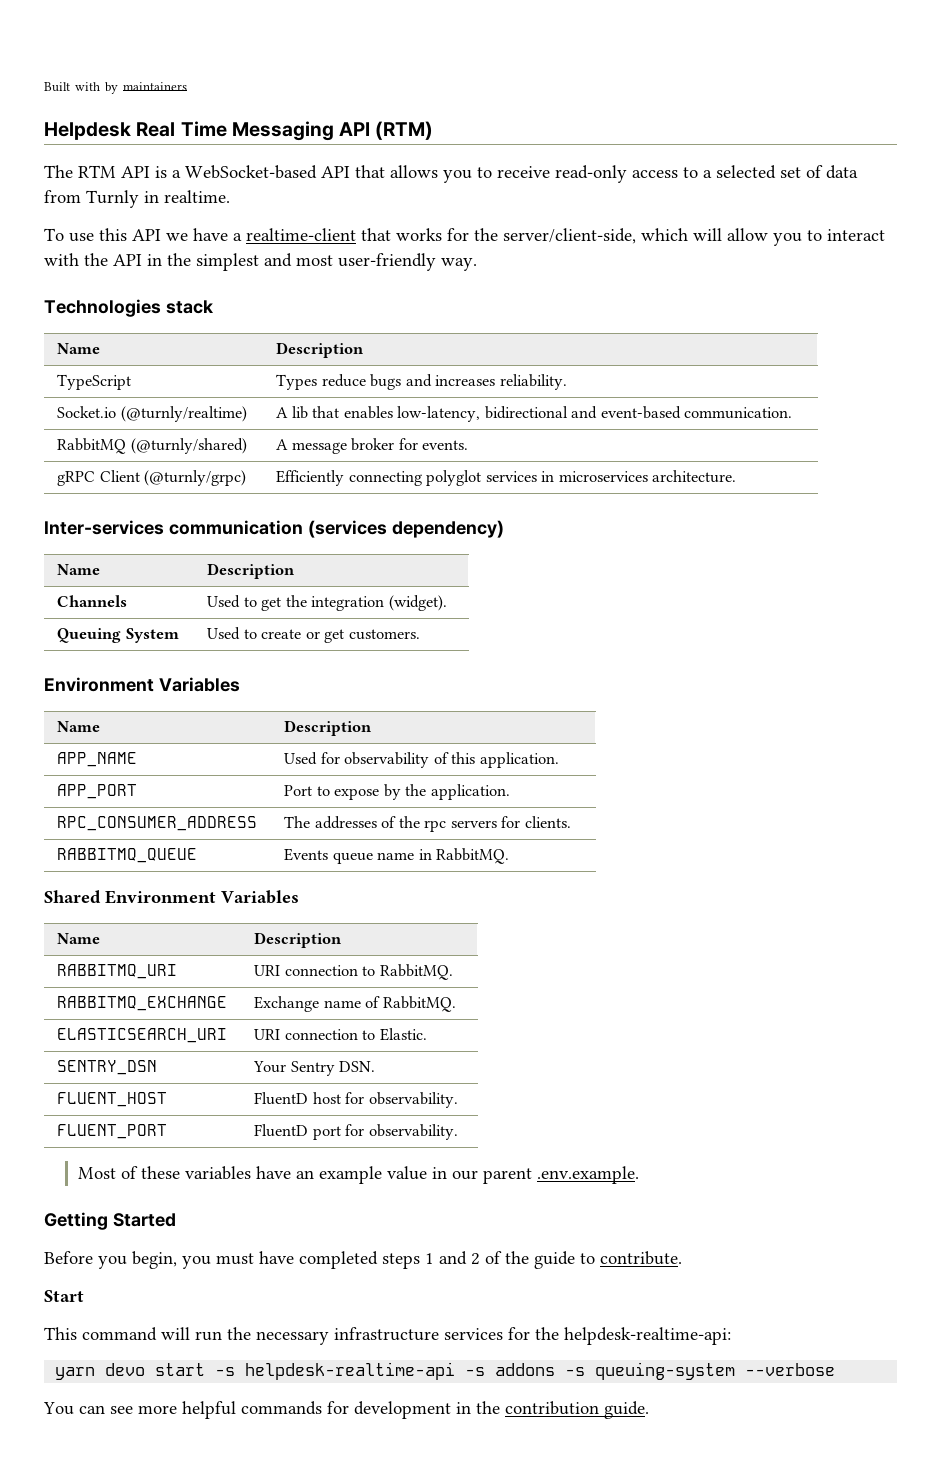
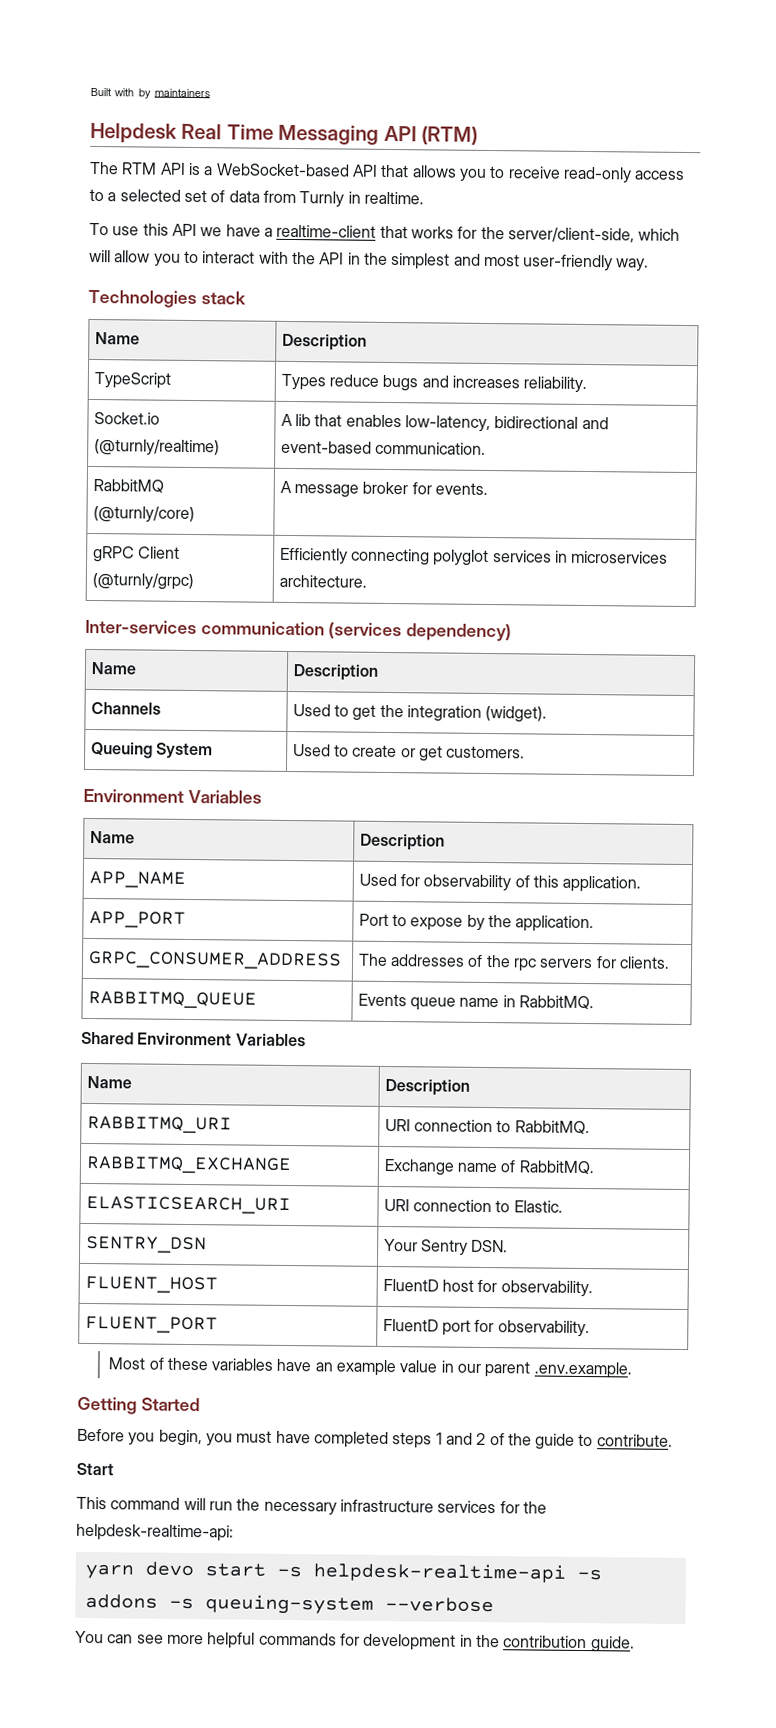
[130,438,247,454] (@turnly/shared) -> [92,505,195,524] (@turnly/core)
[57,816,258,831] RPC_CONSUMER_ADDRESS -> [87,950,342,970] GRPC_CONSUMER_ADDRESS

